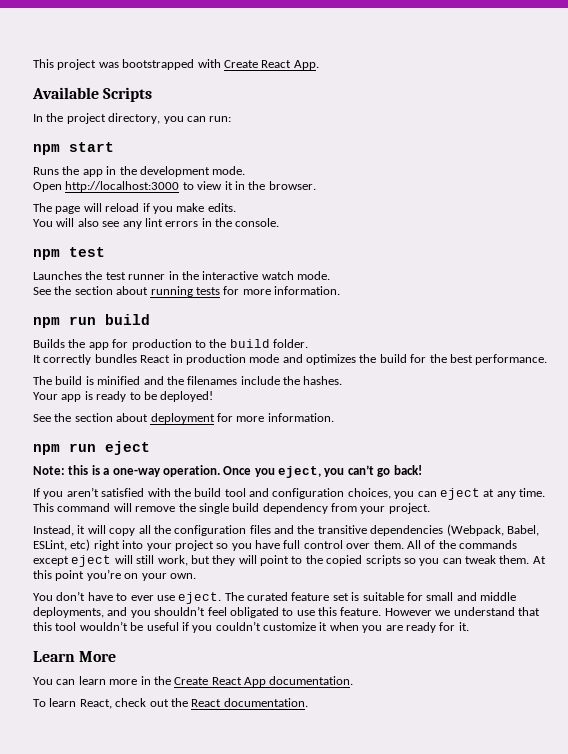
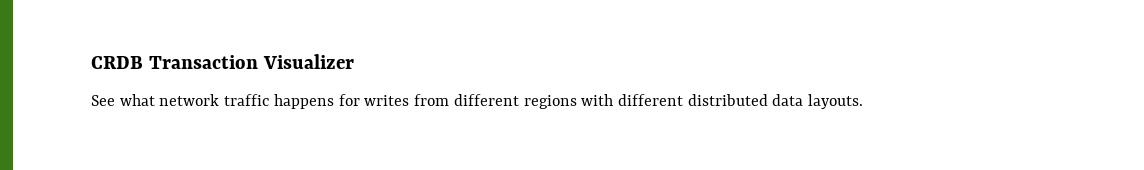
[33,59,319,70] [32,87,153,102] [33,113,232,124] [33,142,114,155] [33,166,246,177] [33,181,316,192] [33,203,236,214] [33,218,280,229] [33,247,105,260] [33,271,330,280] [33,286,340,297] [33,314,150,328] [33,339,308,350] [33,354,548,365] [33,376,343,385] [33,391,214,402] [33,413,334,424] [33,441,150,455] [33,465,422,478] [33,487,545,500] [33,503,430,514] [33,524,539,536] [33,539,517,551] [33,555,546,567] [33,569,196,581] [33,591,516,604] [33,606,540,618] [33,621,469,633] [33,651,117,662] [33,676,354,687] [33,698,308,709] This project was bootstrapped with Create React App. // Available Scripts // In the project directory, you can run: // npm start // Runs the app in the development mode. // Open http://localhost:3000 to view it in the browser. // The page will reload if you make edits. // You will also see any lint errors in the console. // npm test // Launches the test runner in the interactive watch mode. // See the section about running tests for more information. // npm run build // Builds the app for production to the build folder. // It correctly bundles React in production mode and optimizes the build for the best performance. // The build is minified and the filenames include the hashes. // Your app is ready to be deployed! // See the section about deployment for more information. // npm run eject // Note: this is a one-way operation. Once you eject, you can’t go back! // If you aren’t satisfied with the build tool and configuration choices, you can eject at any time. This command will remove the single build dependency from your project. // Instead, it will copy all the configuration files and the transitive dependencies (Webpack, Babel, ESLint, etc) right into your project so you have full control over them. All of the commands except eject will still work, but they will point to the copied scripts so you can tweak them. At this point you’re on your own. // You don’t have to ever use eject. The curated feature set is suitable for small and middle deployments, and you shouldn’t feel obligated to use this feature. However we understand that this tool wouldn’t be useful if you couldn’t customize it when you are ready for it. // Learn More // You can learn more in the Create React App documentation. // To learn React, check out the React documentation. -> [91,54,354,69] [91,94,864,109] CRDB Transaction Visualizer // See what network traffic happens for writes from different regions with different distributed data layouts.

